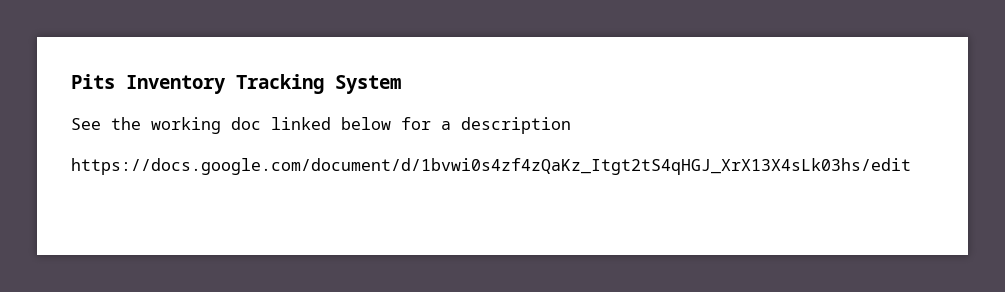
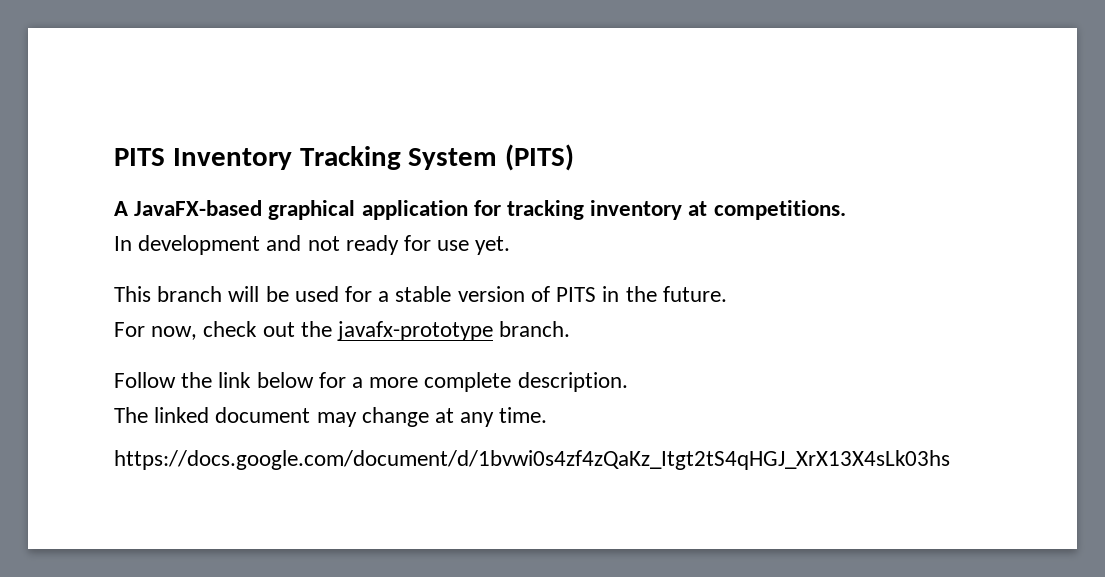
[71,74,115,89] Pits -> [114,148,165,166] PITS
[71,117,571,134] [71,158,911,175] // See the working doc linked below for a description // https://docs.google.com/document/d/1bvwi0s4zf4zQaKz_Itgt2tS4qHGJ_XrX13X4sLk03hs/edit -> [505,144,575,171] [114,200,846,220] [114,235,511,255] [114,286,727,302] [114,321,571,341] [114,372,628,392] [114,407,548,427] [114,450,950,470] (PITS) // A JavaFX-based graphical application for tracking inventory at competitions. // In development and not ready for use yet. // This branch will be used for a stable version of PITS in the future. // For now, check out the javafx-prototype branch. // Follow the link below for a more complete description. // The linked document may change at any time. // https://docs.google.com/document/d/1bvwi0s4zf4zQaKz_Itgt2tS4qHGJ_XrX13X4sLk03hs

